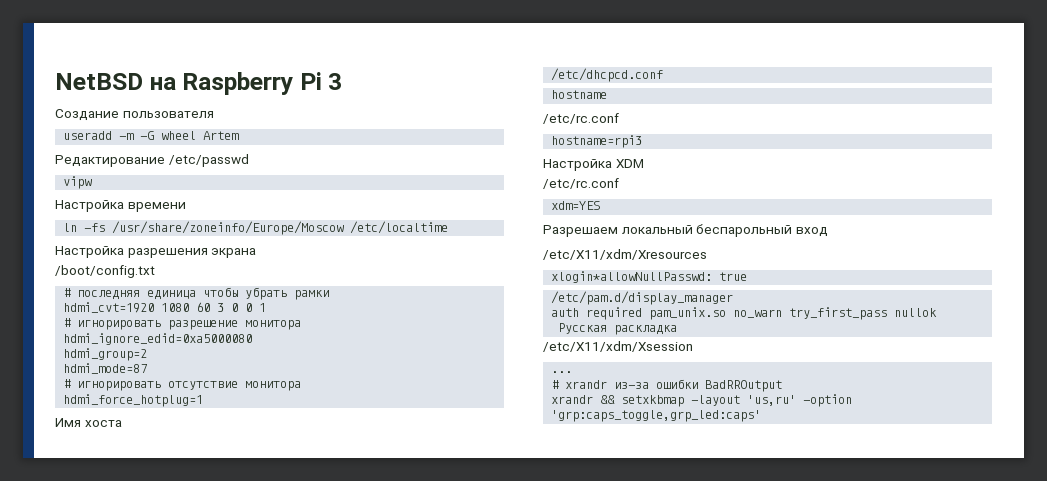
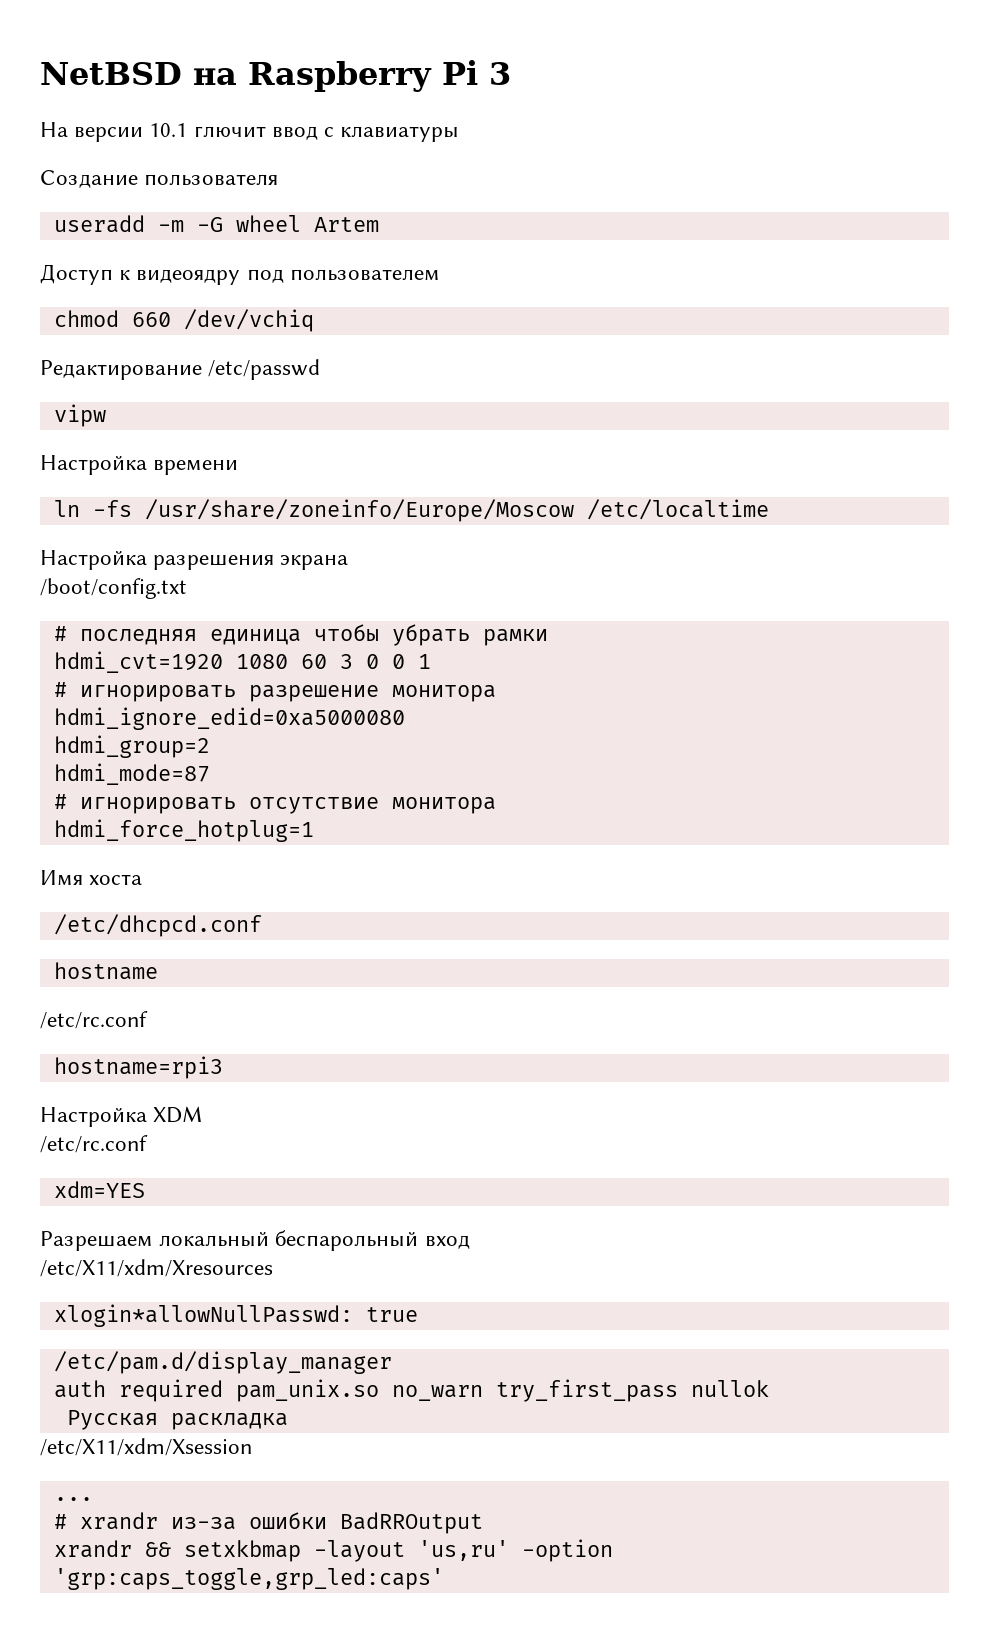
(343, 81) none -> [40,122,460,142] // На версии 10.1 глючит ввод с клавиатуры
(240, 135) none -> [40,264,440,285] [53,309,314,332] // Доступ к видеоядру под пользователем // chmod 660 /dev/vchiq

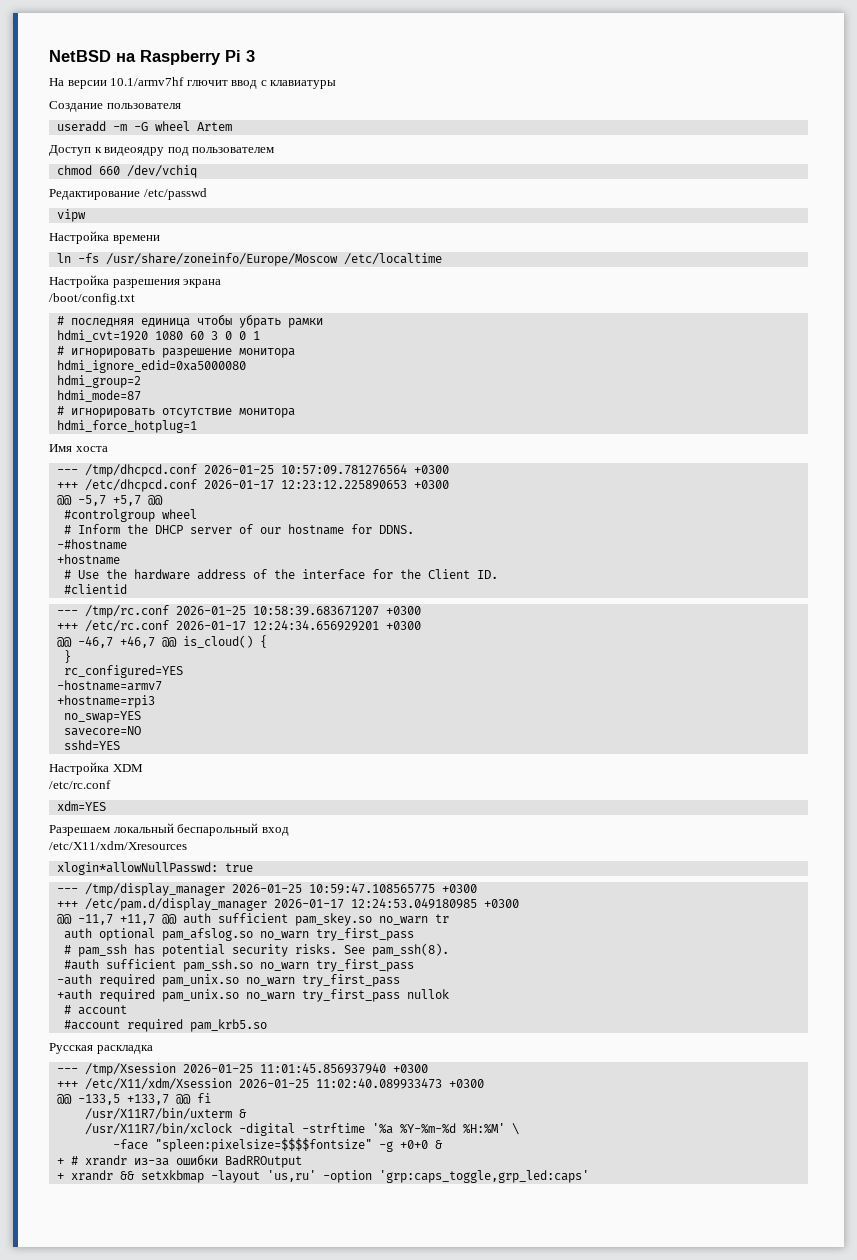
[149,123,188,137] 10.1 -> [110,77,185,86] 10.1/armv7hf
[53,914,262,937] [53,962,158,980] [40,1011,148,1029] [53,1056,223,1079] /etc/dhcpcd.conf // hostname // /etc/rc.conf // hostname=rpi3 -> [56,464,449,477] [56,479,449,492] [56,495,163,506] [63,509,197,522] [63,524,414,535] [56,539,127,550] [56,554,120,565] [63,569,498,580] [63,584,127,594] [56,605,421,618] [56,620,421,632] [56,635,267,648] [63,650,71,663] [63,665,183,678] [56,680,162,691] [56,695,155,708] [63,711,141,723] [63,726,141,736] [63,740,120,750] --- /tmp/dhcpcd.conf 2026-01-25 10:57:09.781276564 +0300 // +++ /etc/dhcpcd.conf 2026-01-17 12:23:12.225890653 +0300 // @@ -5,7 +5,7 @@ // #controlgroup wheel // # Inform the DHCP server of our hostname for DDNS. // -#hostname // +hostname // # Use the hardware address of the interface for the Client ID. // #clientid // --- /tmp/rc.conf 2026-01-25 10:58:39.683671207 +0300 // +++ /etc/rc.conf 2026-01-17 12:24:34.656929201 +0300 // @@ -46,7 +46,7 @@ is_cloud() { // } // rc_configured=YES // -hostname=armv7 // +hostname=rpi3 // no_swap=YES // savecore=NO // sshd=YES
[53,1351,392,1374] [53,1380,106,1398] /etc/pam.d/display_manager // auth -> [56,883,477,896] [56,898,519,911] [56,913,449,926] [63,928,414,941] [63,943,449,957] [63,959,414,972] [56,974,400,987] [56,989,92,1000] --- /tmp/display_manager 2026-01-25 10:59:47.108565775 +0300 // +++ /etc/pam.d/display_manager 2026-01-17 12:24:53.049180985 +0300 // @@ -11,7 +11,7 @@ auth sufficient pam_skey.so no_warn tr // auth optional pam_afslog.so no_warn try_first_pass // # pam_ssh has potential security risks. See pam_ssh(8). // #auth sufficient pam_ssh.so no_warn try_first_pass // -auth required pam_unix.so no_warn try_first_pass // +auth
[66,1410,288,1430] [40,1438,252,1456] [53,1497,93,1501] Русская раскладка // /etc/X11/xdm/Xsession // ... // -> [63,1005,127,1015] [63,1019,267,1032] [49,1043,153,1054] [56,1063,428,1076] [56,1078,484,1090] [56,1093,211,1105] [84,1108,247,1120] [84,1123,519,1136] [112,1138,443,1152] [56,1158,64,1165] # account // #account required pam_krb5.so // Русская раскладка // --- /tmp/Xsession 2026-01-25 11:01:45.856937940 +0300 // +++ /etc/X11/xdm/Xsession 2026-01-25 11:02:40.089933473 +0300 // @@ -133,5 +133,7 @@ fi // /usr/X11R7/bin/uxterm & // /usr/X11R7/bin/xclock -digital -strftime '%a %Y-%m-%d %H:%M' \ // -face "spleen:pixelsize=$$$$fontsize" -g +0+0 & // +
(483, 1523) none -> [56,1173,64,1180] +

